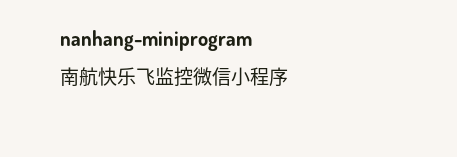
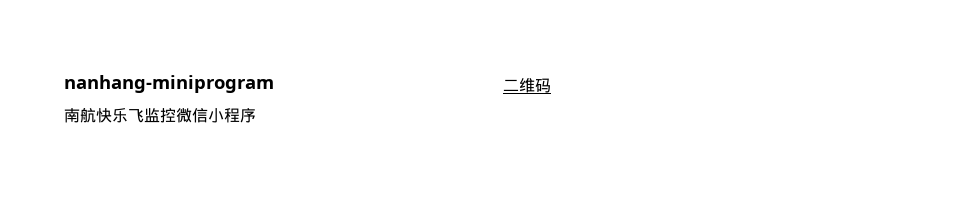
(288, 77) none -> [503,78,551,93] // 二维码

